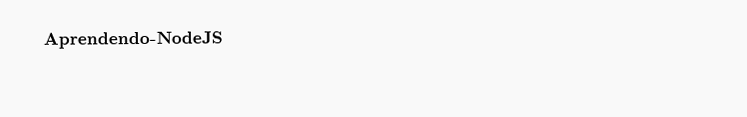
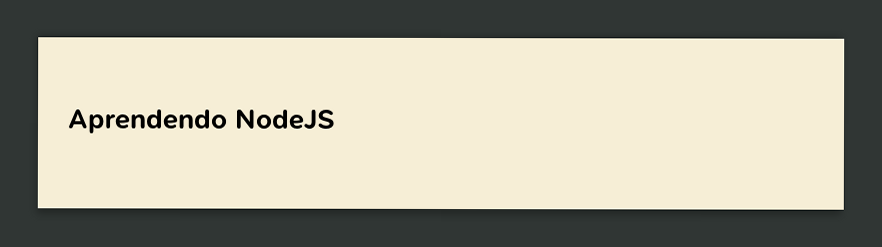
[43,31,223,49] Aprendendo-NodeJS -> [67,108,335,134] Aprendendo NodeJS

